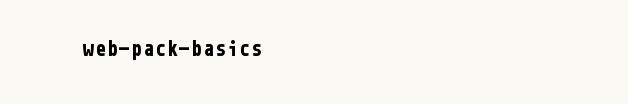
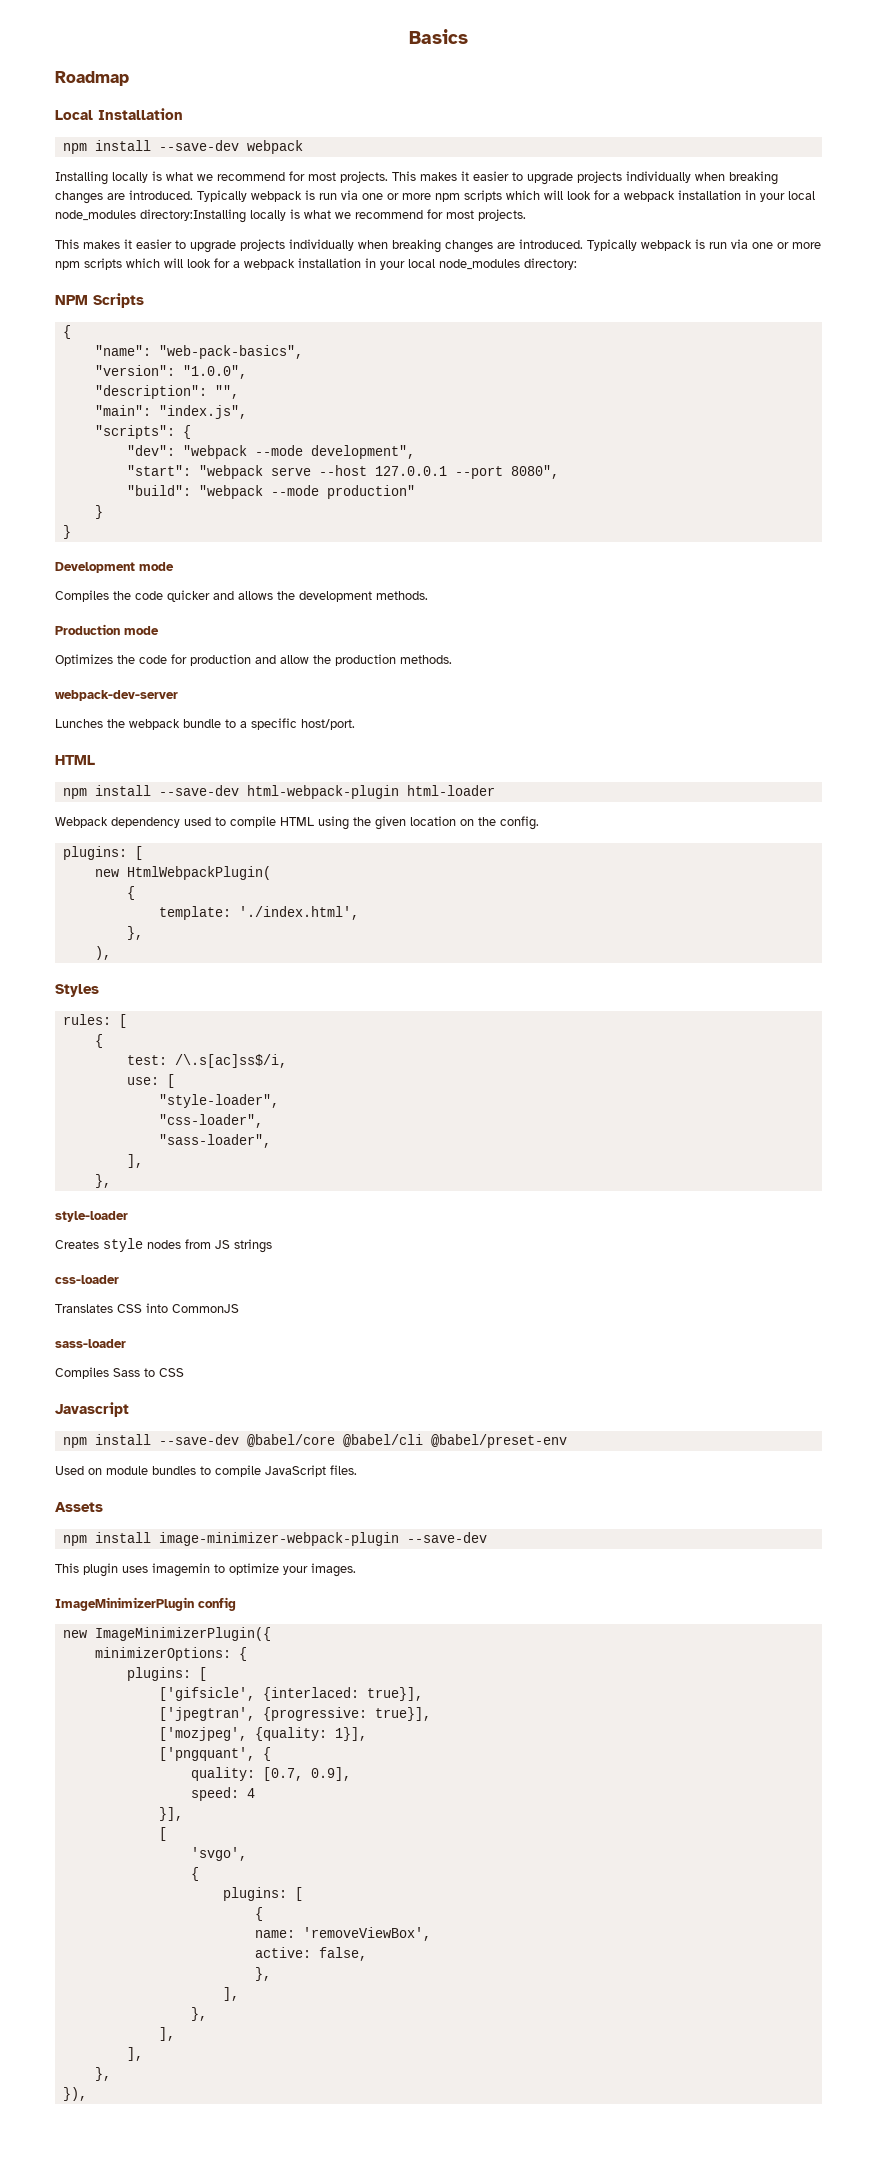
[82,40,262,60] web-pack-basics -> [409,29,468,44] [55,71,129,86] [55,108,183,120] [62,140,303,154] [55,171,778,185] [55,190,815,204] [55,209,526,223] [55,239,821,253] [55,258,577,270] [55,293,144,308] [62,325,71,339] [94,345,303,359] [94,365,247,379] [94,385,239,399] [94,405,247,419] [94,425,191,439] [126,445,415,459] [126,465,559,479] [126,485,415,499] [94,505,103,519] [62,525,71,539] [55,562,174,573] [55,590,428,602] [55,624,159,635] [55,654,452,666] [55,690,178,701] [55,718,355,730] [55,755,95,765] [62,785,495,799] [55,816,539,830] [62,846,143,860] [94,866,271,880] [126,886,135,900] [158,906,359,920] [126,926,143,940] [94,946,111,960] [55,984,99,997] [62,1014,127,1028] [94,1034,103,1048] [126,1054,287,1068] [126,1074,175,1088] [158,1094,279,1108] [158,1114,263,1128] [158,1134,271,1148] [126,1154,143,1168] [94,1174,111,1188] [55,1211,128,1222] [55,1238,272,1253] [55,1275,119,1284] [55,1303,239,1313] [55,1339,126,1348] [55,1367,184,1379] [55,1402,129,1417] [62,1434,567,1448] [55,1465,357,1477] [55,1502,103,1512] [62,1532,487,1546] [55,1563,356,1577] [55,1597,236,1611] [62,1627,271,1641] [94,1647,247,1661] [126,1667,207,1681] [158,1687,423,1701] [158,1707,431,1721] [158,1727,367,1741] [158,1747,271,1761] [190,1767,351,1781] [190,1787,255,1801] [158,1807,183,1821] [158,1827,167,1841] [190,1847,247,1861] [190,1867,199,1881] [222,1887,303,1901] [254,1907,263,1921] [254,1927,431,1941] [254,1947,367,1961] [254,1967,271,1981] [222,1987,239,2001] [190,2007,207,2021] [158,2027,175,2041] [126,2047,143,2061] [94,2067,111,2081] [62,2087,87,2101] Basics // Roadmap // Local Installation // npm install --save-dev webpack // Installing locally is what we recommend for most projects. This makes it easier to upgrade projects individually when breaking changes are introduced. Typically webpack is run via one or more npm scripts which will look for a webpack installation in your local node_modules directory:Installing locally is what we recommend for most projects. // This makes it easier to upgrade projects individually when breaking changes are introduced. Typically webpack is run via one or more npm scripts which will look for a webpack installation in your local node_modules directory: // NPM Scripts // { // "name": "web-pack-basics", // "version": "1.0.0", // "description": "", // "main": "index.js", // "scripts": { // "dev": "webpack --mode development", // "start": "webpack serve --host 127.0.0.1 --port 8080", // "build": "webpack --mode production" // } // } // Development mode // Compiles the code quicker and allows the development methods. // Production mode // Optimizes the code for production and allow the production methods. // webpack-dev-server // Lunches the webpack bundle to a specific host/port. // HTML // npm install --save-dev html-webpack-plugin html-loader // Webpack dependency used to compile HTML using the given location on the config. // plugins: [ // new HtmlWebpackPlugin( // { // template: './index.html', // }, // ), // Styles // rules: [ // { // test: /\.s[ac]ss$/i, // use: [ // "style-loader", // "css-loader", // "sass-loader", // ], // }, // style-loader // Creates style nodes from JS strings // css-loader // Translates CSS into CommonJS // sass-loader // Compiles Sass to CSS // Javascript // npm install --save-dev @babel/core @babel/cli @babel/preset-env // Used on module bundles to compile JavaScript files. // Assets // npm install image-minimizer-webpack-plugin --save-dev // This plugin uses imagemin to optimize your images. // ImageMinimizerPlugin config // new ImageMinimizerPlugin({ // minimizerOptions: { // plugins: [ // ['gifsicle', {interlaced: true}], // ['jpegtran', {progressive: true}], // ['mozjpeg', {quality: 1}], // ['pngquant', { // quality: [0.7, 0.9], // speed: 4 // }], // [ // 'svgo', // { // plugins: [ // { // name: 'removeViewBox', // active: false, // }, // ], // }, // ], // ], // }, // }),

